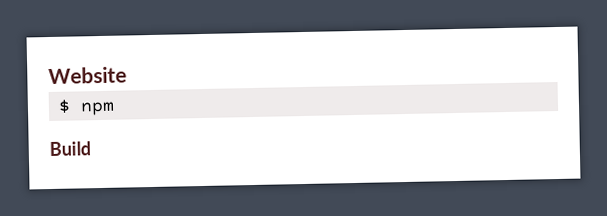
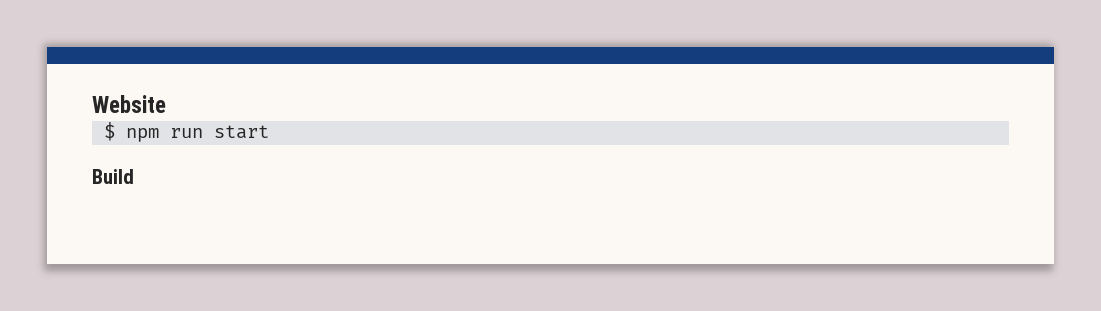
(115, 108) none -> [170,125,269,139] run start

